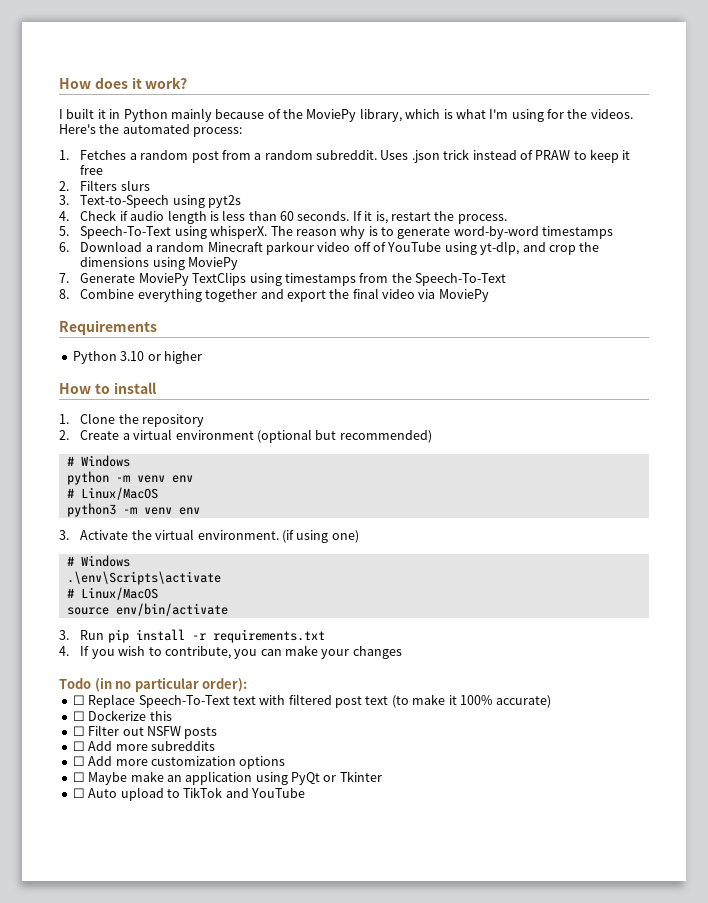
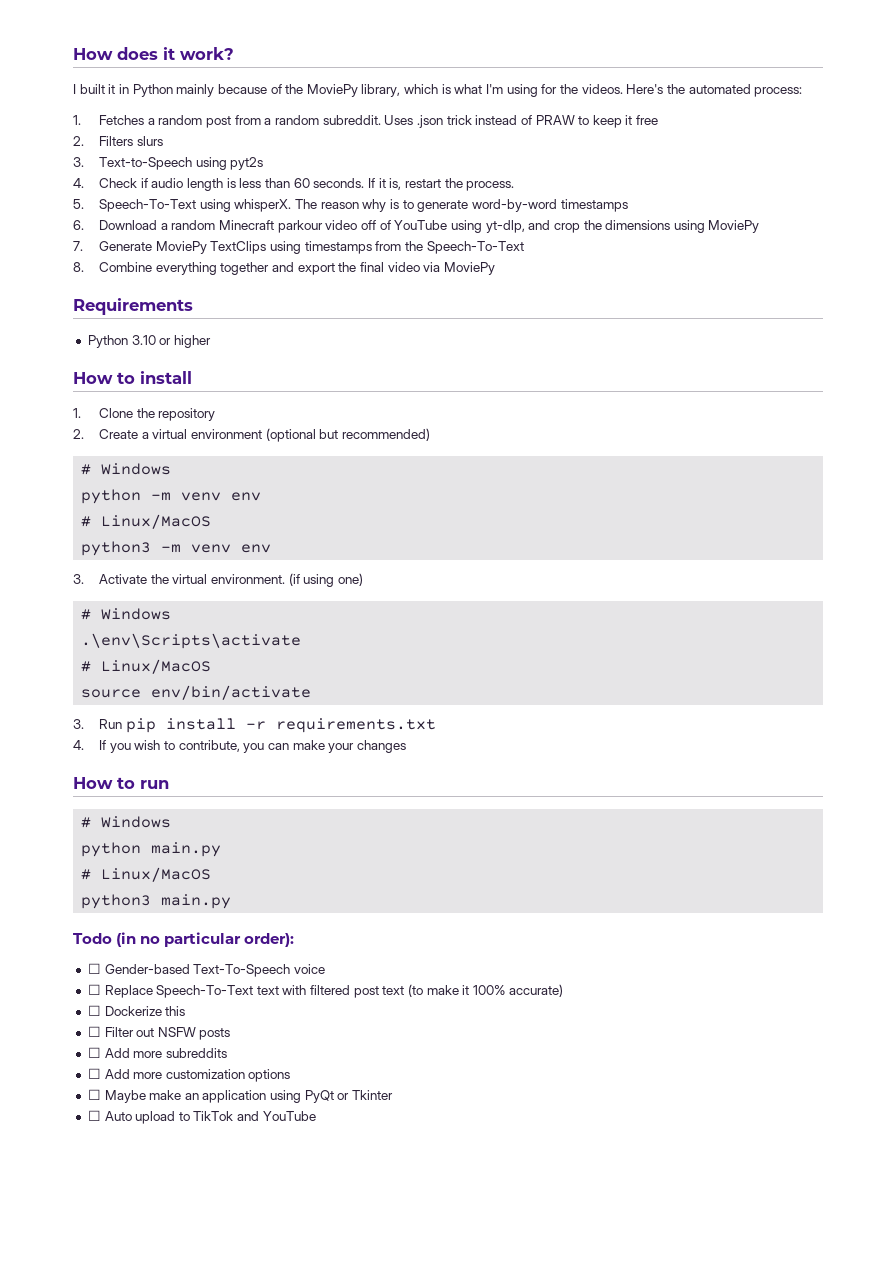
(402, 652) none -> [73,777,169,789] [81,816,172,828] [81,842,222,857] [81,867,212,882] [81,894,232,909] // How to run // # Windows // python main.py // # Linux/MacOS // python3 main.py
(248, 685) none -> [87,963,325,977] // ☐ Gender-based Text-To-Speech voice

